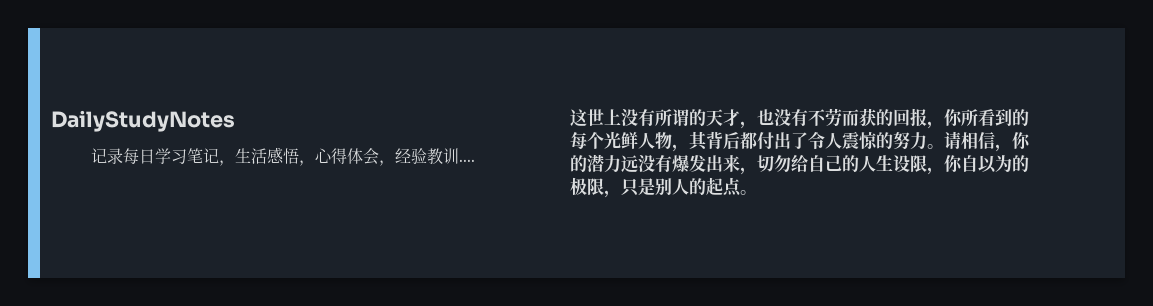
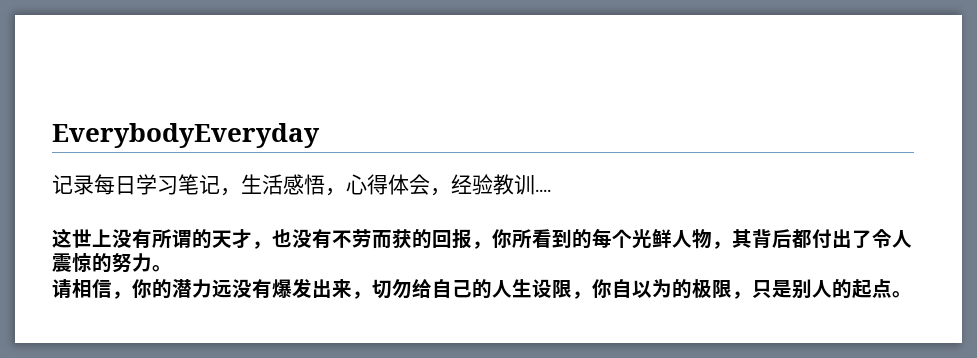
[51,110,235,132] DailyStudyNotes -> [52,123,320,148] EverybodyEveryday
(944, 146) none -> (172, 268) //

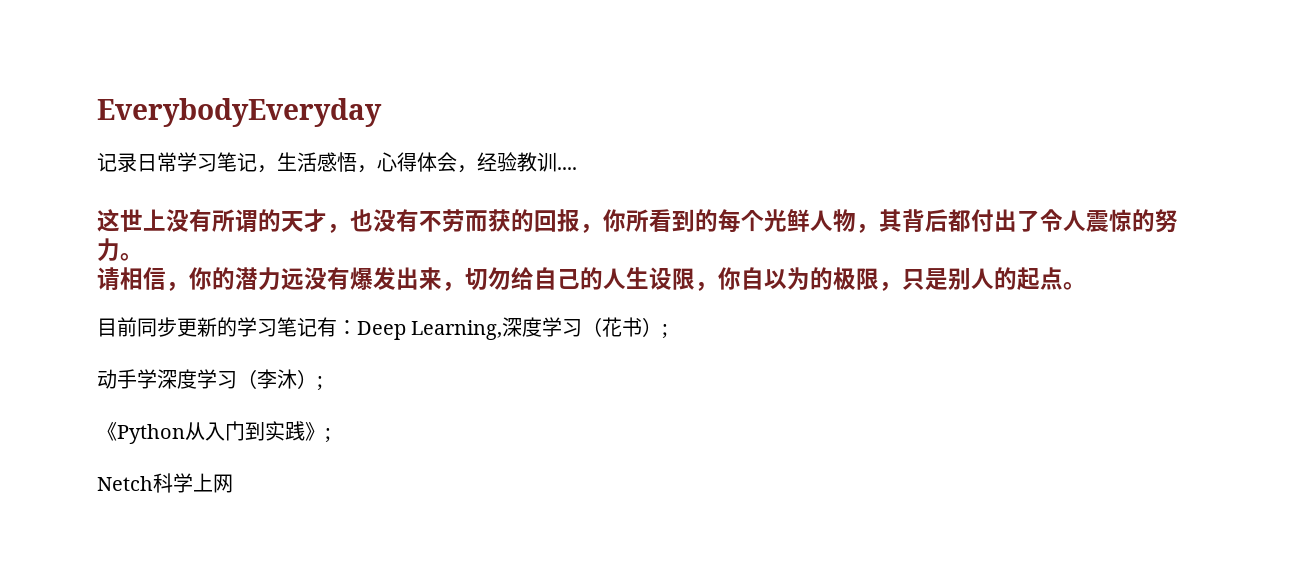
[94,174,136,195] 每日 -> [137,152,177,172] 日常
(912, 294) none -> [97,317,669,340] [97,369,323,391] [97,421,331,444] [97,473,233,493] // 目前同步更新的学习笔记有：Deep Learning,深度学习（花书）; // 动手学深度学习（李沐）; // 《Python从入门到实践》; // Netch科学上网

